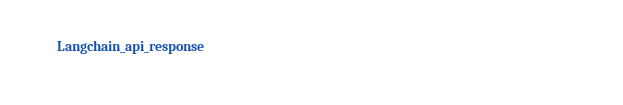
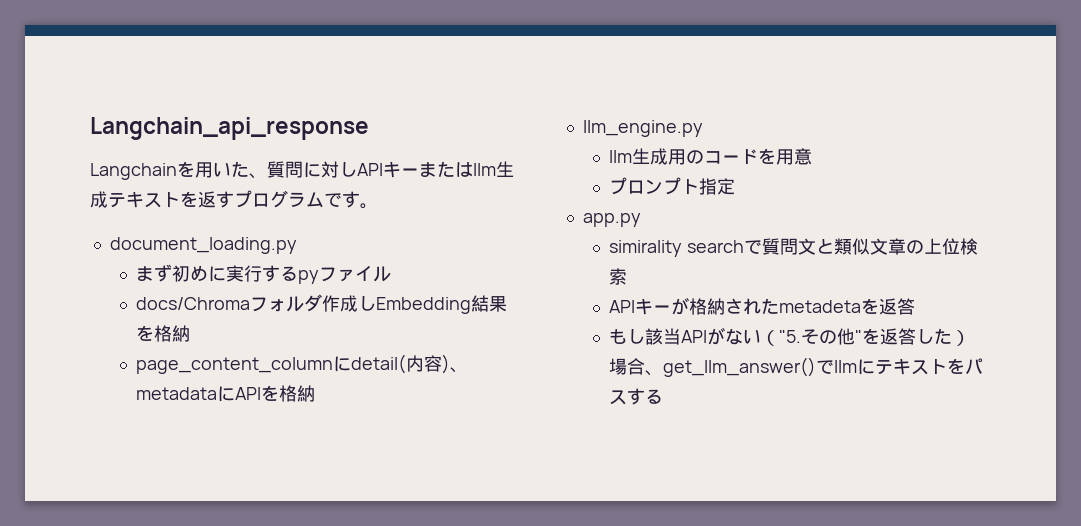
(204, 47) none -> [90,161,514,180] [90,190,378,209] [109,237,297,254] [136,264,392,284] [136,294,508,314] [136,325,191,342] [136,354,469,374] [136,385,316,402] [582,120,703,137] [609,148,813,165] [609,177,736,195] [582,213,641,227] [609,238,979,257] [609,268,628,285] [609,297,916,315] [609,327,971,346] [609,357,984,377] [609,388,664,405] // Langchainを用いた、質問に対しAPIキーまたはllm生成テキストを返すプログラムです。 // document_loading.py // まず初めに実行するpyファイル // docs/Chromaフォルダ作成しEmbedding結果を格納 // page_content_columnにdetail(内容)、metadataにAPIを格納 // llm_engine.py // llm生成用のコードを用意 // プロンプト指定 // app.py // simirality searchで質問文と類似文章の上位検索 // APIキーが格納されたmetadetaを返答 // もし該当APIがない（"5.その他"を返答した）場合、get_llm_answer()でllmにテキストをパスする

